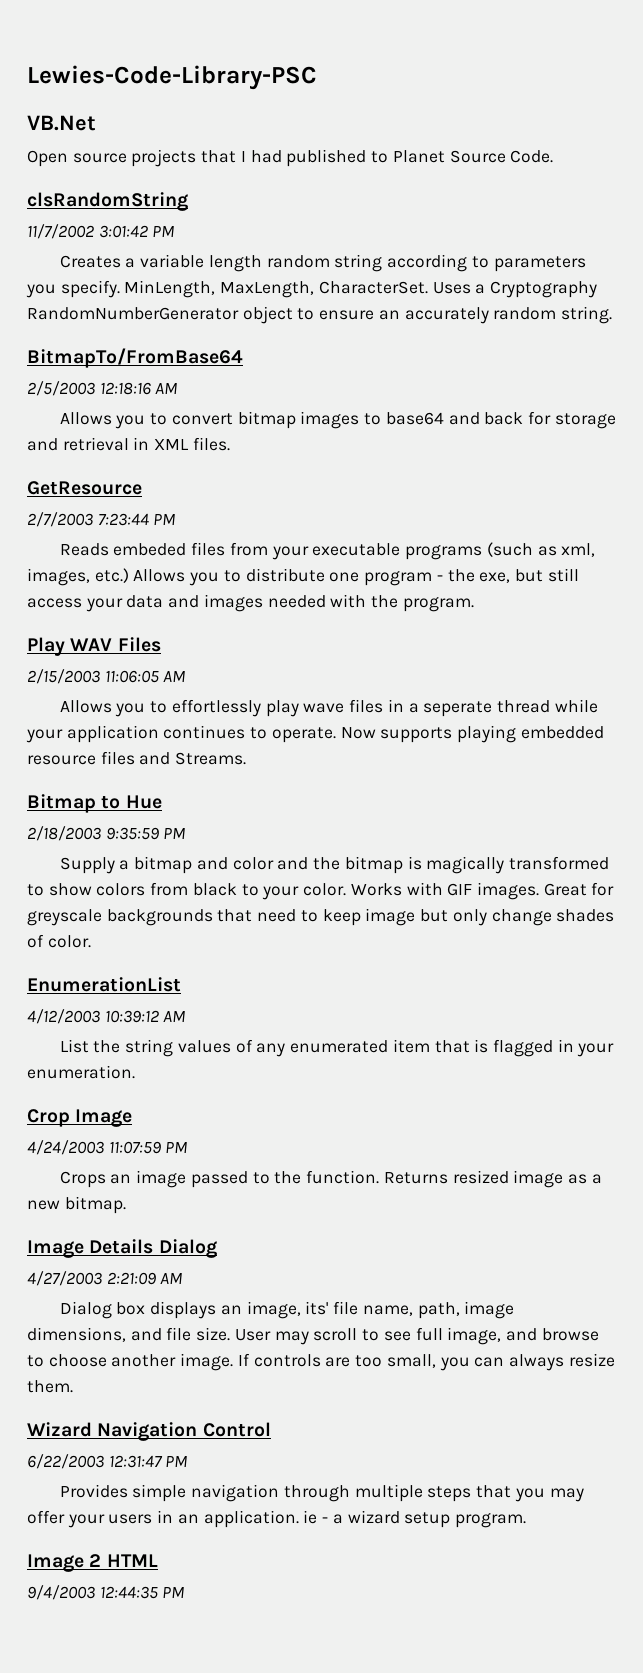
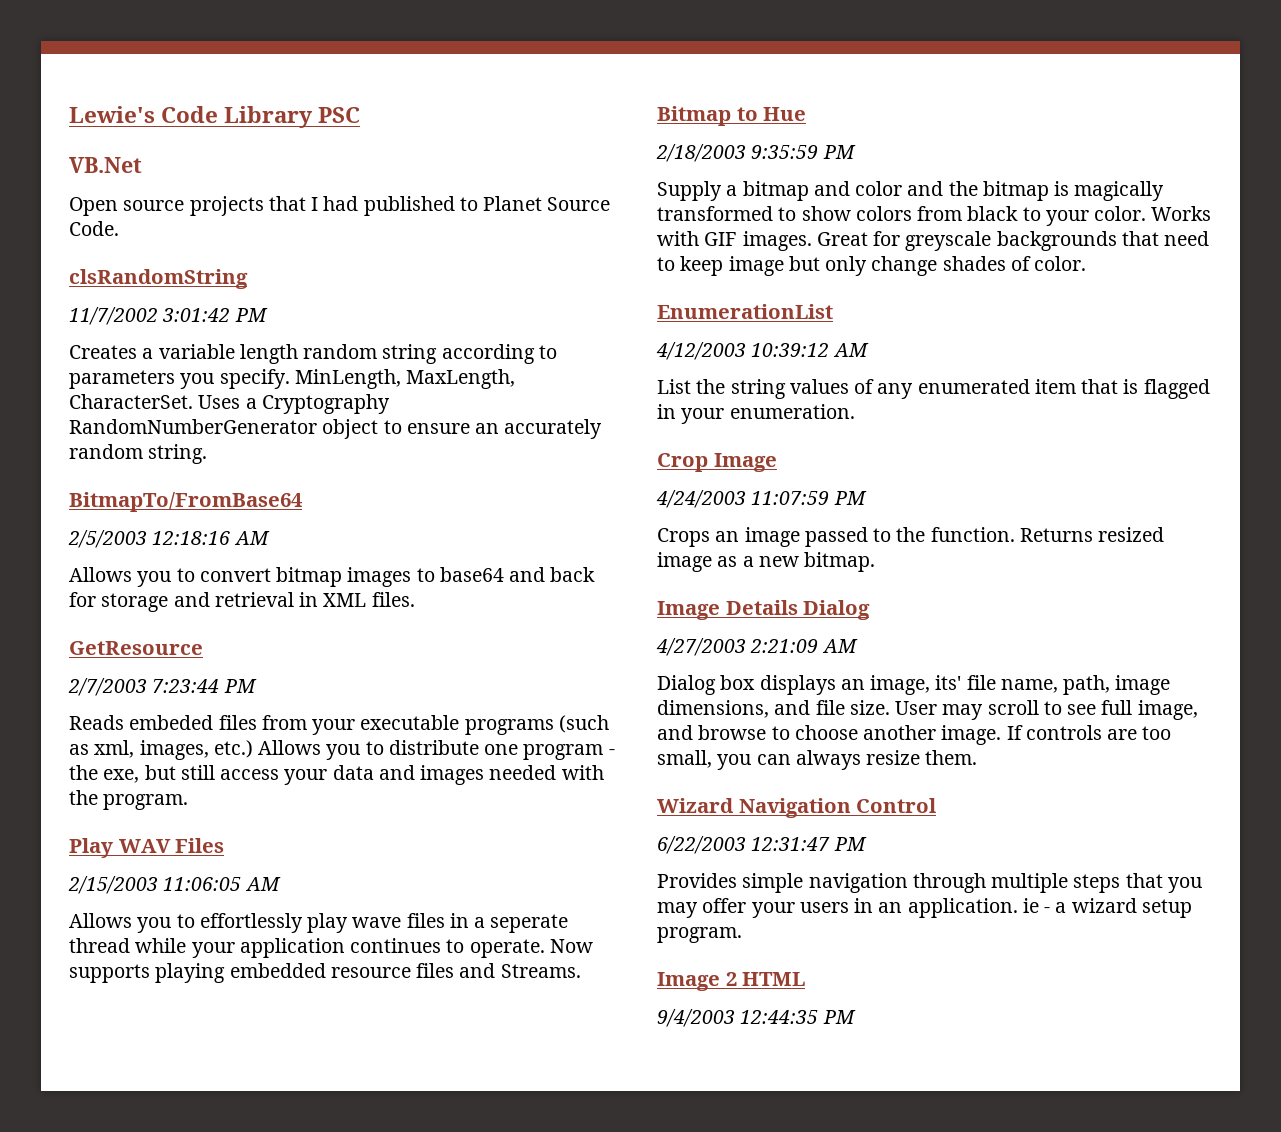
[27,65,317,90] Lewies-Code-Library-PSC -> [69,106,361,128] Lewie's Code Library PSC

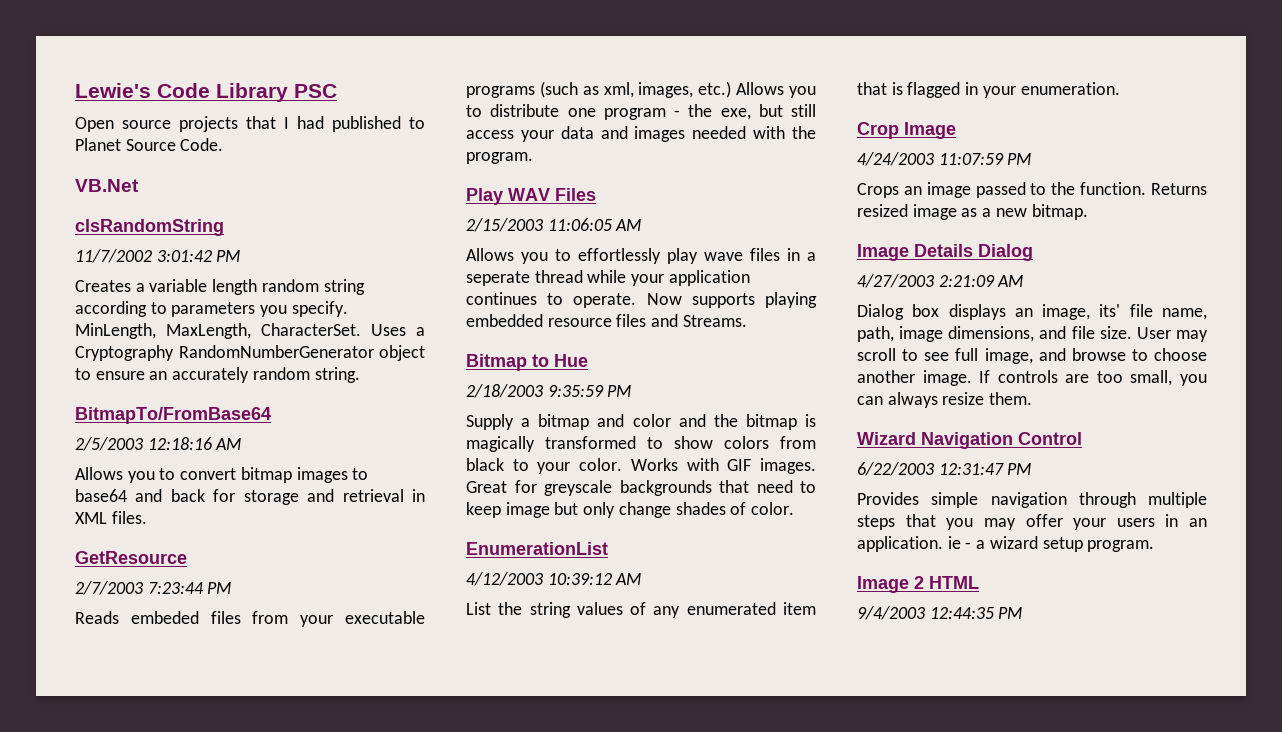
[69,157,142,173] // VB.Net -> (337, 91) none
(119, 228) none -> [75,179,139,192] // VB.Net

